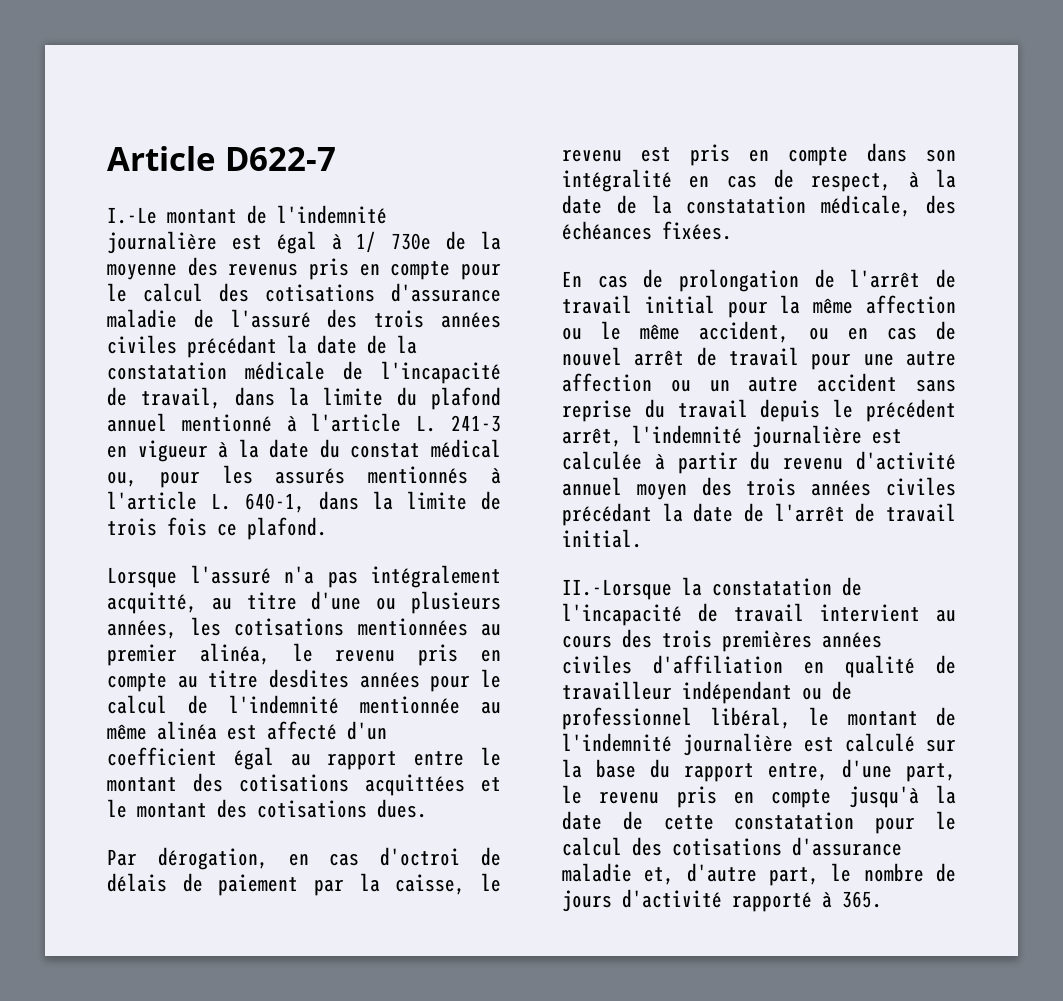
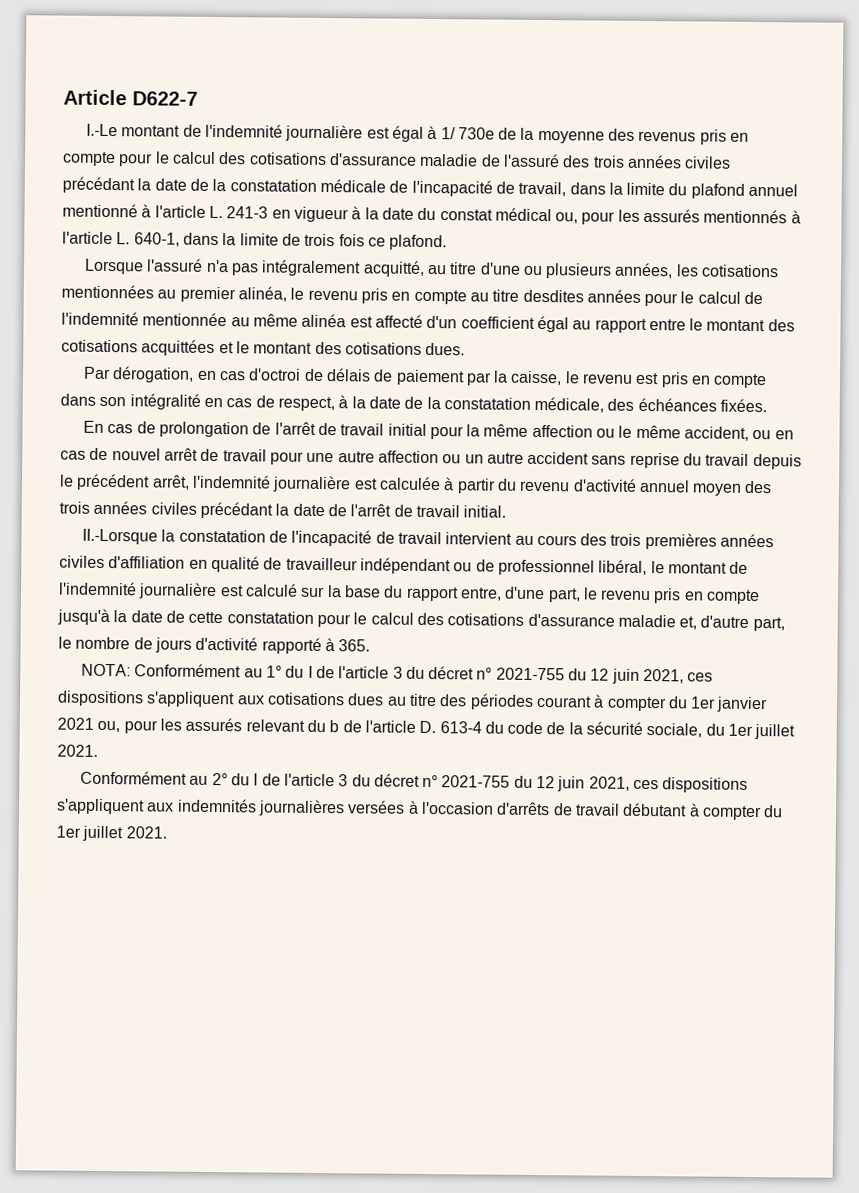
(882, 899) none -> [80,663,714,684] [57,690,769,713] [57,717,796,740] [57,744,98,757] [79,770,749,793] [56,798,784,821] [56,825,167,842] // NOTA: Conformément au 1° du I de l'article 3 du décret n° 2021-755 du 12 juin 2021, ces dispositions s'appliquent aux cotisations dues au titre des périodes courant à compter du 1er janvier 2021 ou, pour les assurés relevant du b de l'article D. 613-4 du code de la sécurité sociale, du 1er juillet 2021. // Conformément au 2° du I de l'article 3 du décret n° 2021-755 du 12 juin 2021, ces dispositions s'appliquent aux indemnités journalières versées à l'occasion d'arrêts de travail débutant à compter du 1er juillet 2021.

